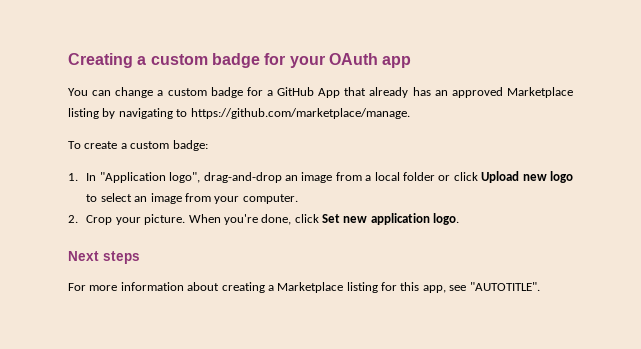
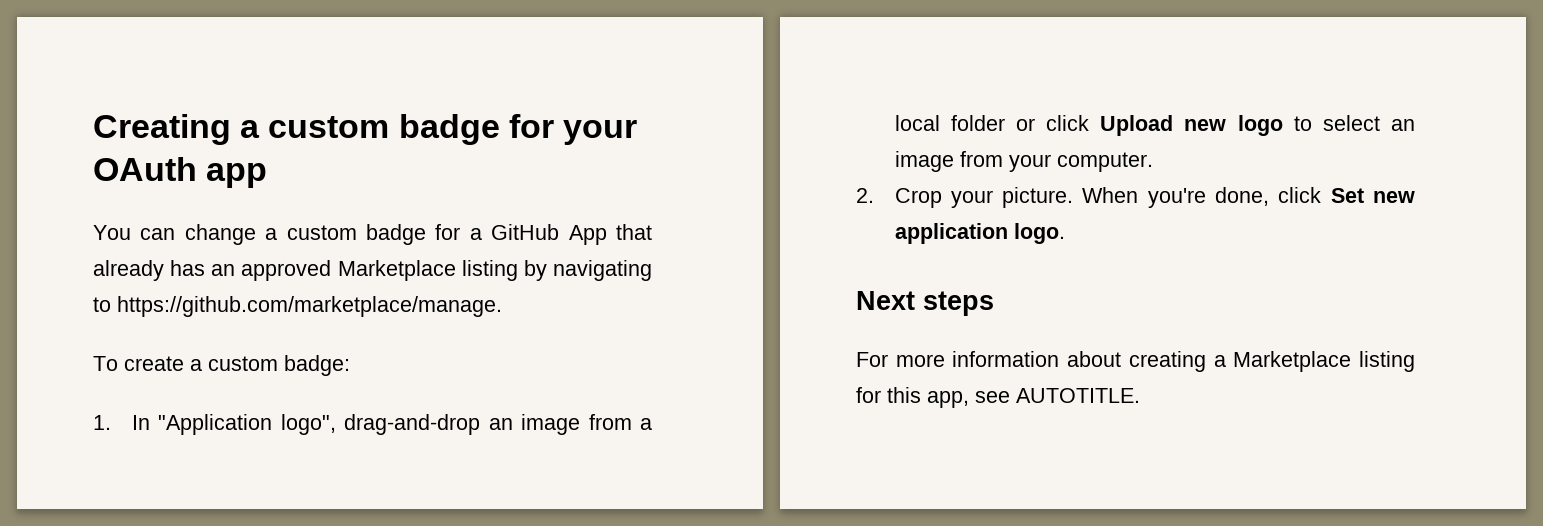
[469,282,540,291] "AUTOTITLE". -> [1016,388,1140,403] AUTOTITLE.

